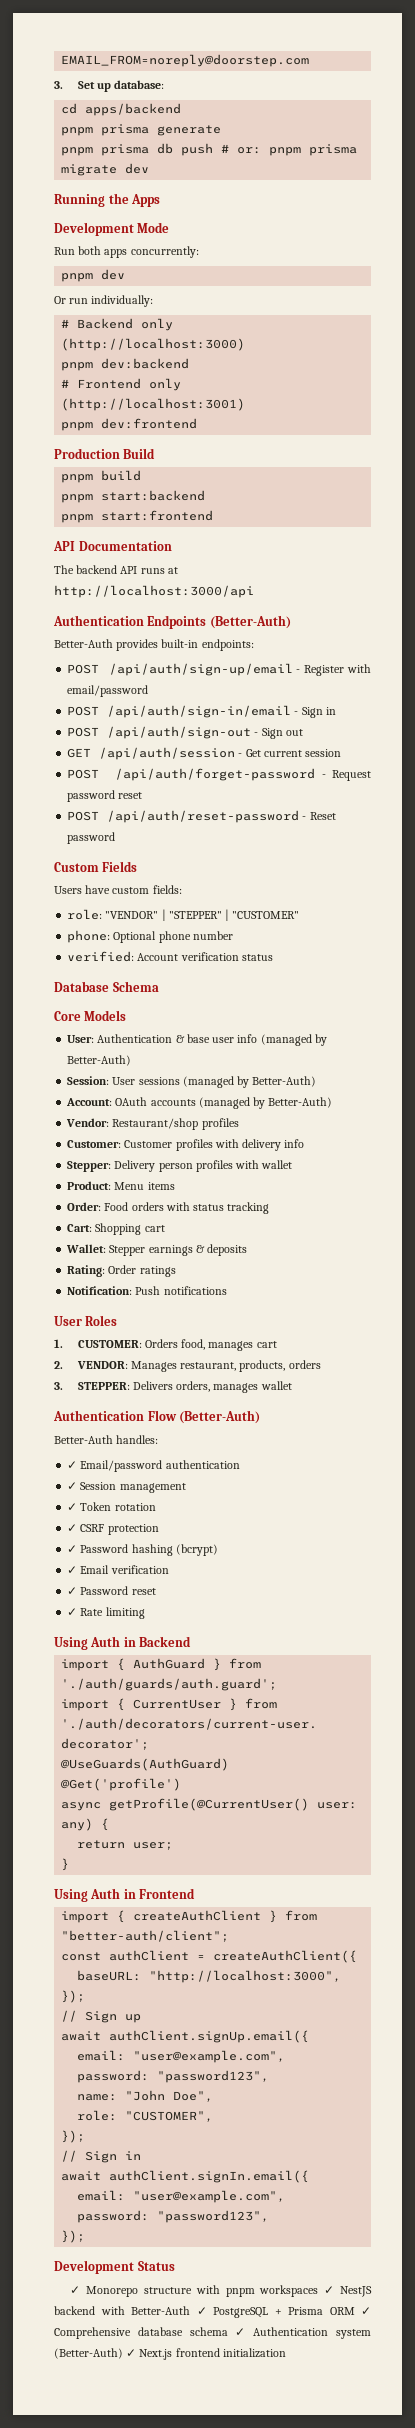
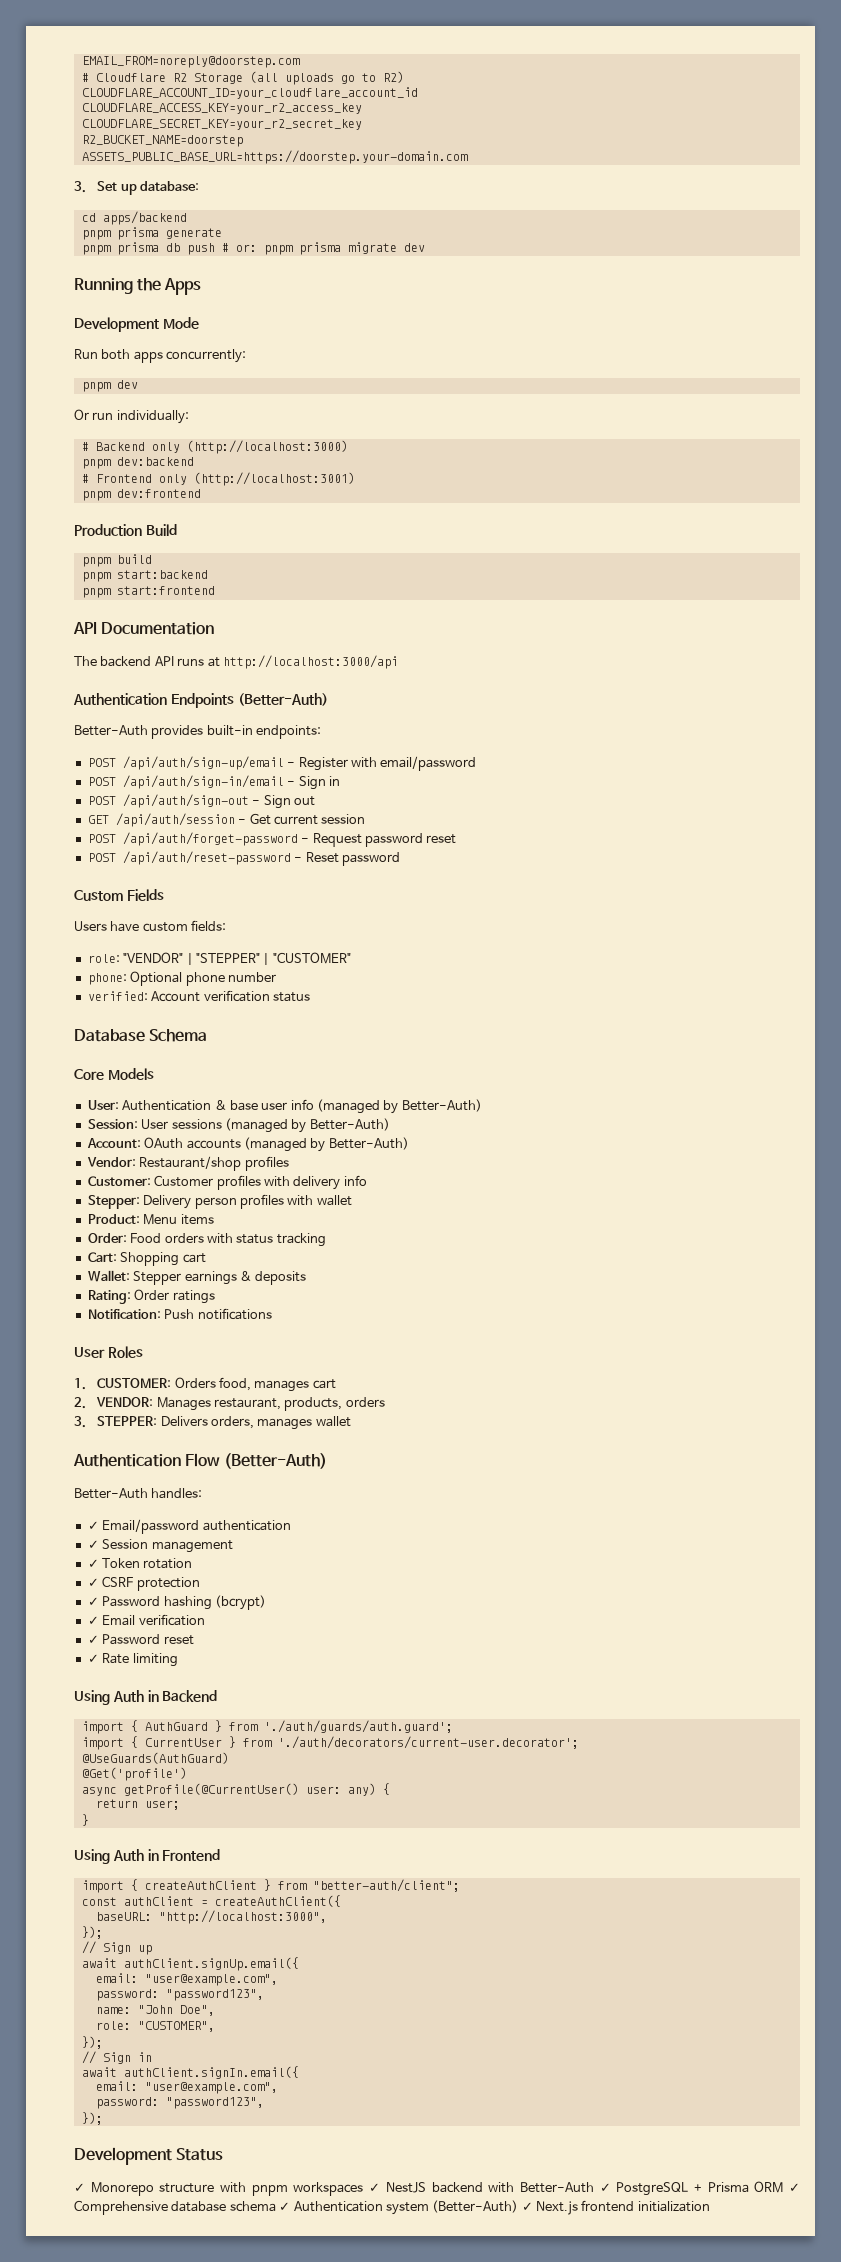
(310, 60) none -> [81,71,404,85] [81,87,418,99] [81,103,362,114] [81,119,362,130] [81,135,243,147] [81,150,468,164] // # Cloudflare R2 Storage (all uploads go to R2) // CLOUDFLARE_ACCOUNT_ID=your_cloudflare_account_id // CLOUDFLARE_ACCESS_KEY=your_r2_access_key // CLOUDFLARE_SECRET_KEY=your_r2_secret_key // R2_BUCKET_NAME=doorstep // ASSETS_PUBLIC_BASE_URL=https://doorstep.your-domain.com

